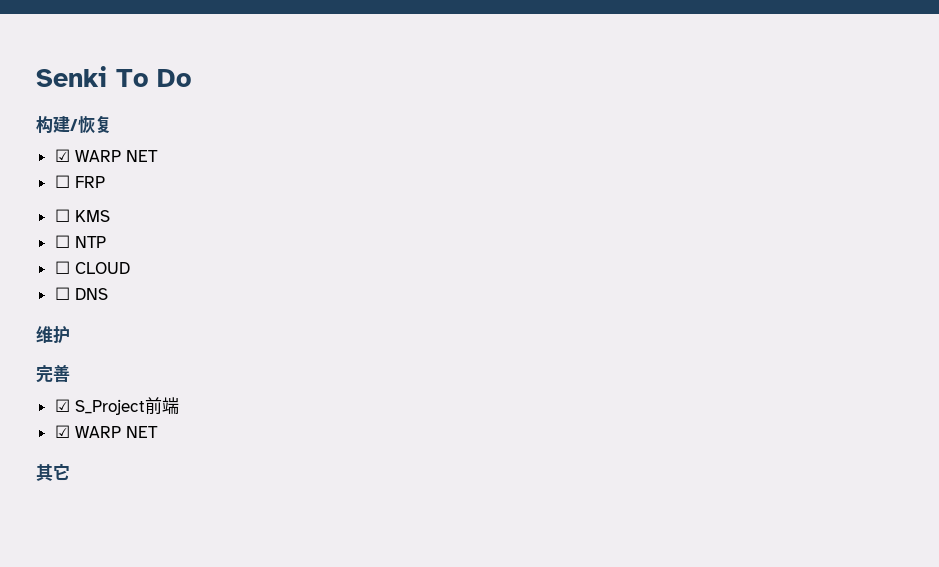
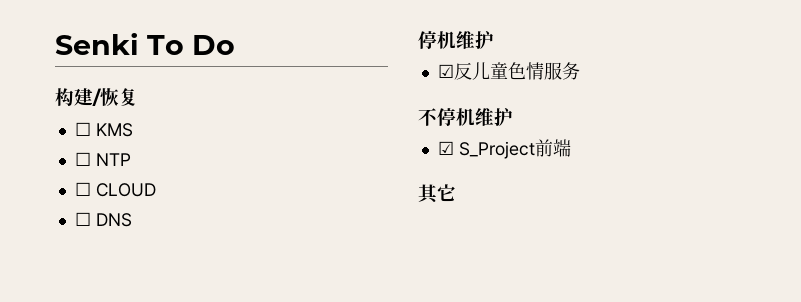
[54,149,158,162] [54,175,105,188] // ☑ WARP NET // ☐ FRP -> (138, 97) none
[36,326,70,344] [36,365,70,383] 维护 // 完善 -> [418,30,494,49] [437,62,580,80] [418,107,513,126] 停机维护 // ☑反儿童色情服务 // 不停机维护
[54,425,158,438] // ☑ WARP NET -> (571, 148) none

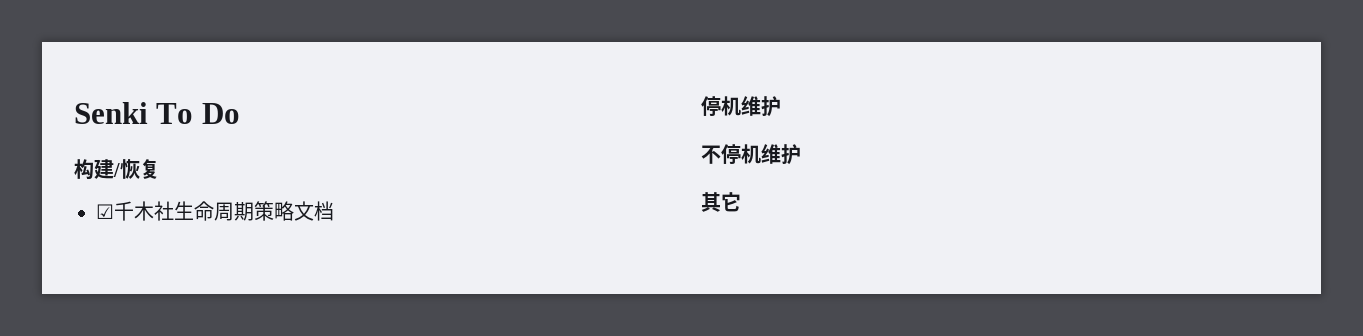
[74,122,133,137] [74,152,131,166] [74,182,156,197] [74,212,132,227] [418,30,494,49] [437,62,580,80] ☐ KMS // ☐ NTP // ☐ CLOUD // ☐ DNS // 停机维护 // ☑反儿童色情服务 -> [96,201,334,221] [701,96,781,117] ☑千木社生命周期策略文档 // 停机维护
[437,139,571,159] // ☑ S_Project前端 -> (801, 154) none

